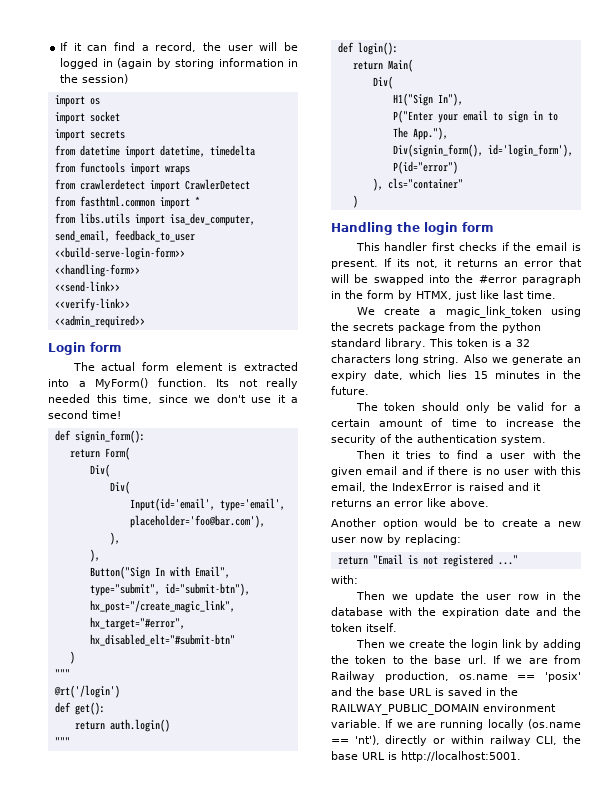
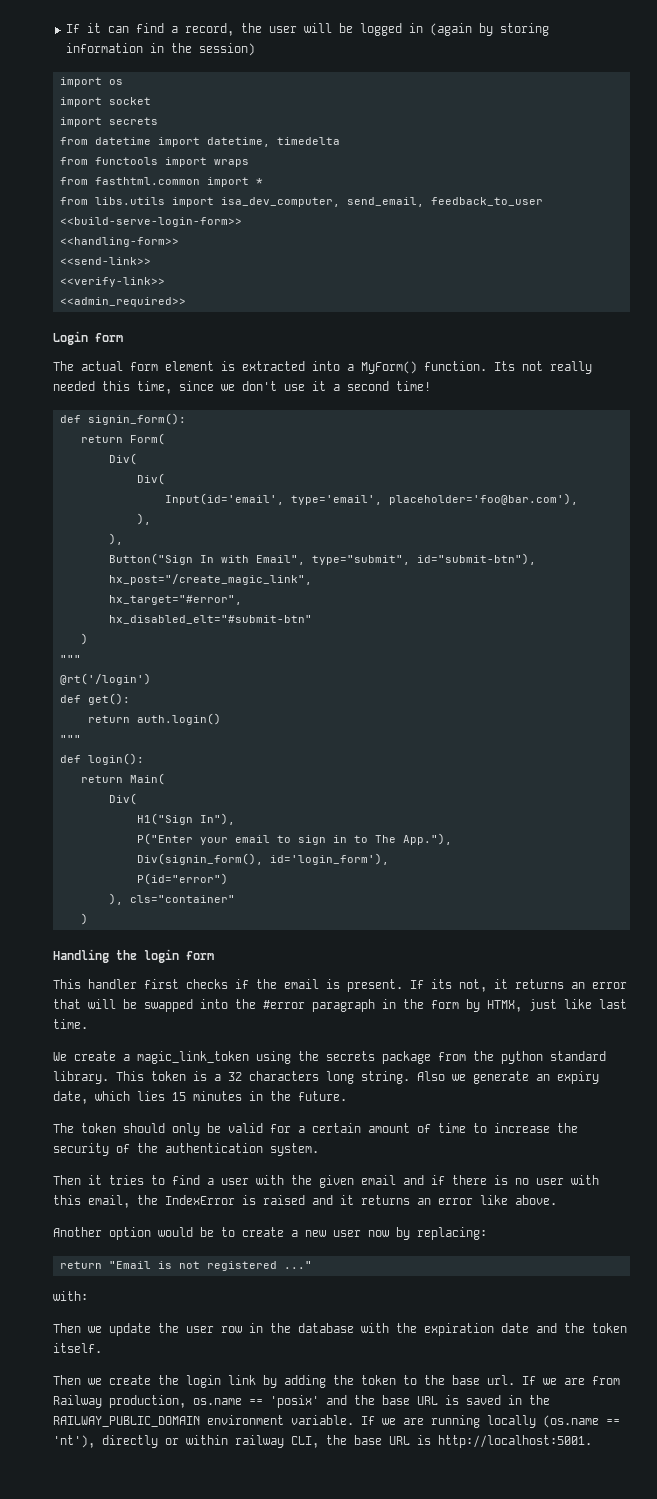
[54,179,250,192] // from crawlerdetect import CrawlerDetect -> (249, 163) none

